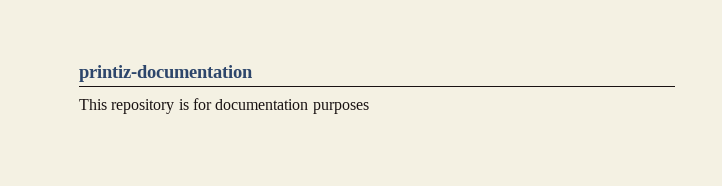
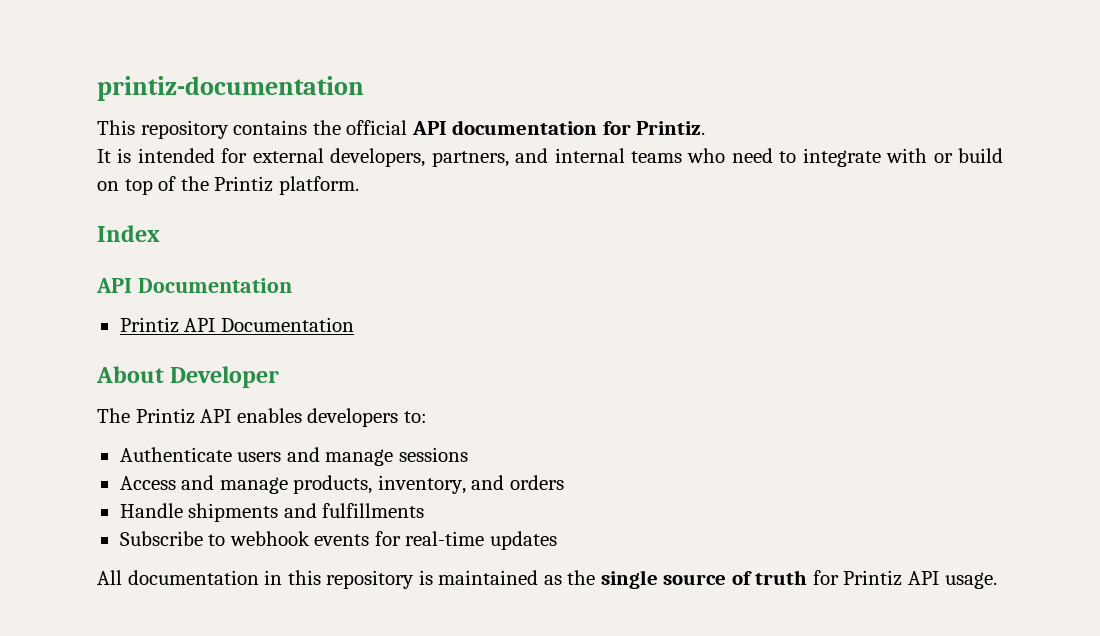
[178,98,369,114] is for documentation purposes -> [233,120,706,135] [97,148,1003,167] [97,176,359,195] [97,225,160,242] [96,278,292,293] [119,317,354,333] [96,366,280,388] [97,408,427,427] [119,447,468,466] [119,475,564,494] [119,503,425,522] [119,531,557,550] [97,570,997,589] contains the official API documentation for Printiz. // It is intended for external developers, partners, and internal teams who need to integrate with or build on top of the Printiz platform. // Index // API Documentation // Printiz API Documentation // About Developer // The Printiz API enables developers to: // Authenticate users and manage sessions // Access and manage products, inventory, and orders // Handle shipments and fulfillments // Subscribe to webhook events for real-time updates // All documentation in this repository is maintained as the single source of truth for Printiz API usage.

